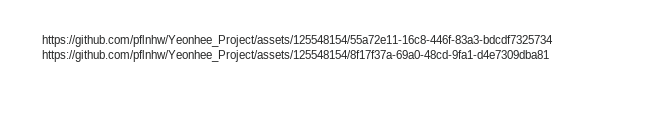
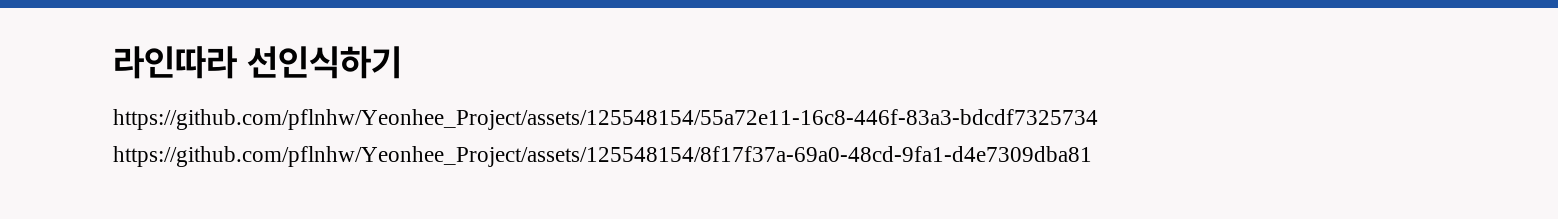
(42, 41) none -> [113,46,402,79] 라인따라 선인식하기 //

